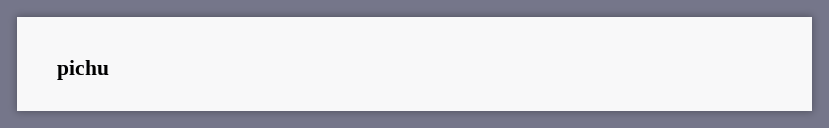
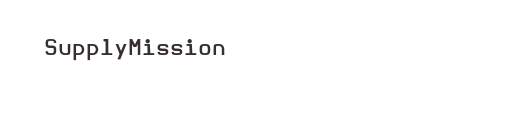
[57,60,109,80] pichu -> [44,39,226,61] SupplyMission

